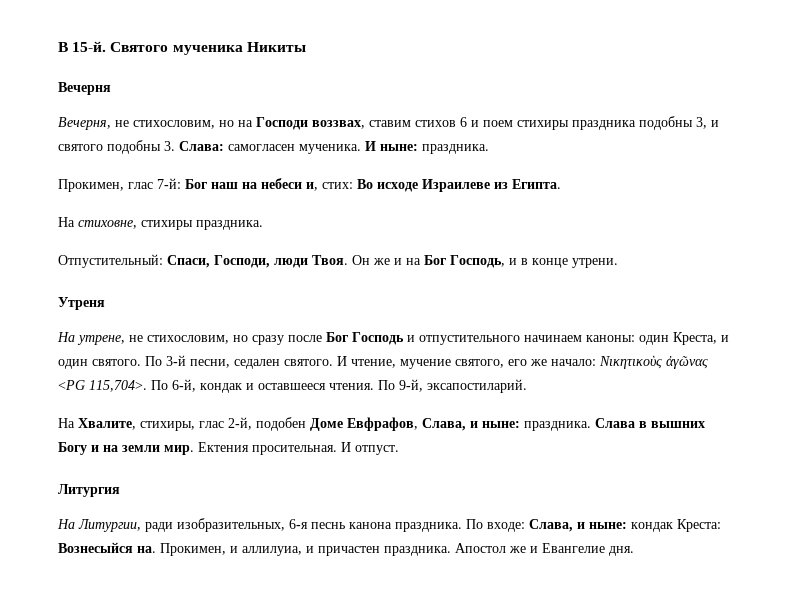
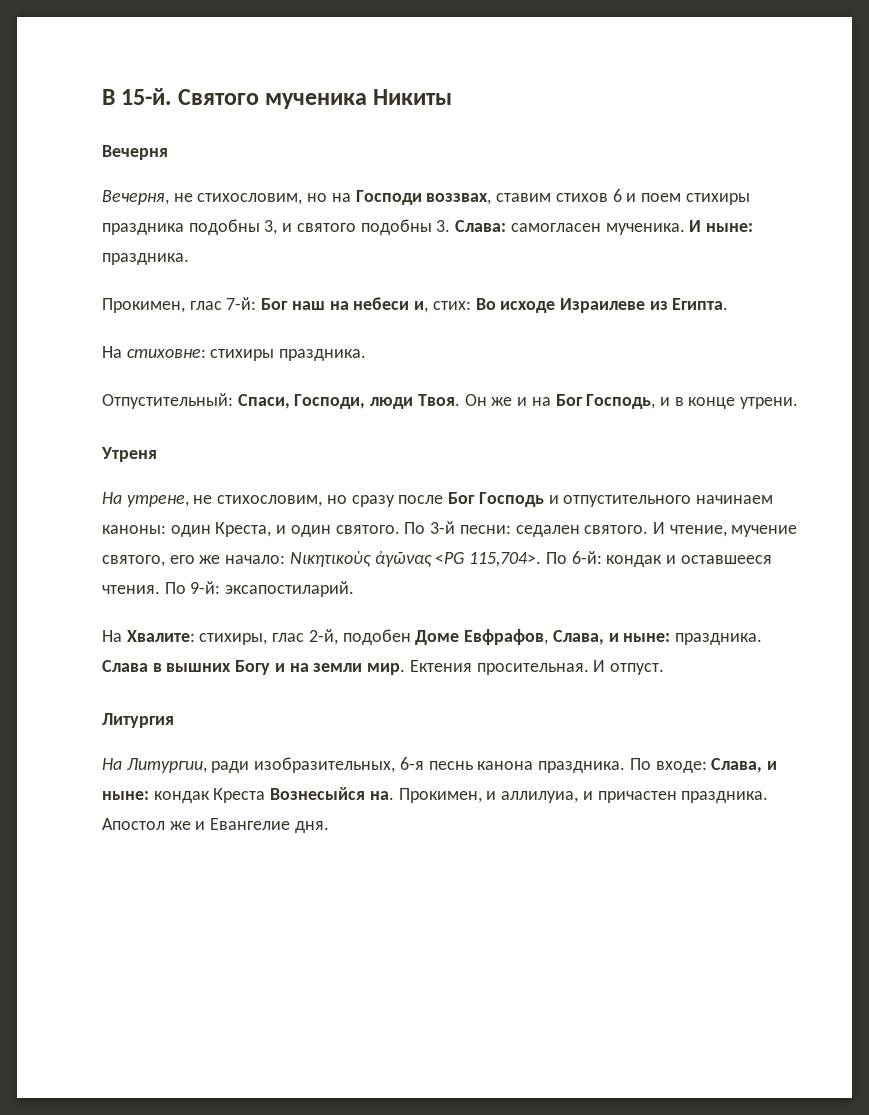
[78,220,137,229] стиховне, -> [126,349,206,358] стиховне:
[190,359,230,368] песни, -> [459,525,511,534] песни:
[172,379,196,392] 6-й, -> [571,551,602,564] 6-й:
[399,379,423,392] 9-й, -> [190,581,221,594] 9-й:
[78,418,136,430] Хвалите, -> [126,630,195,642] Хвалите:
[677,519,721,532] Креста: -> [213,788,266,803] Креста

